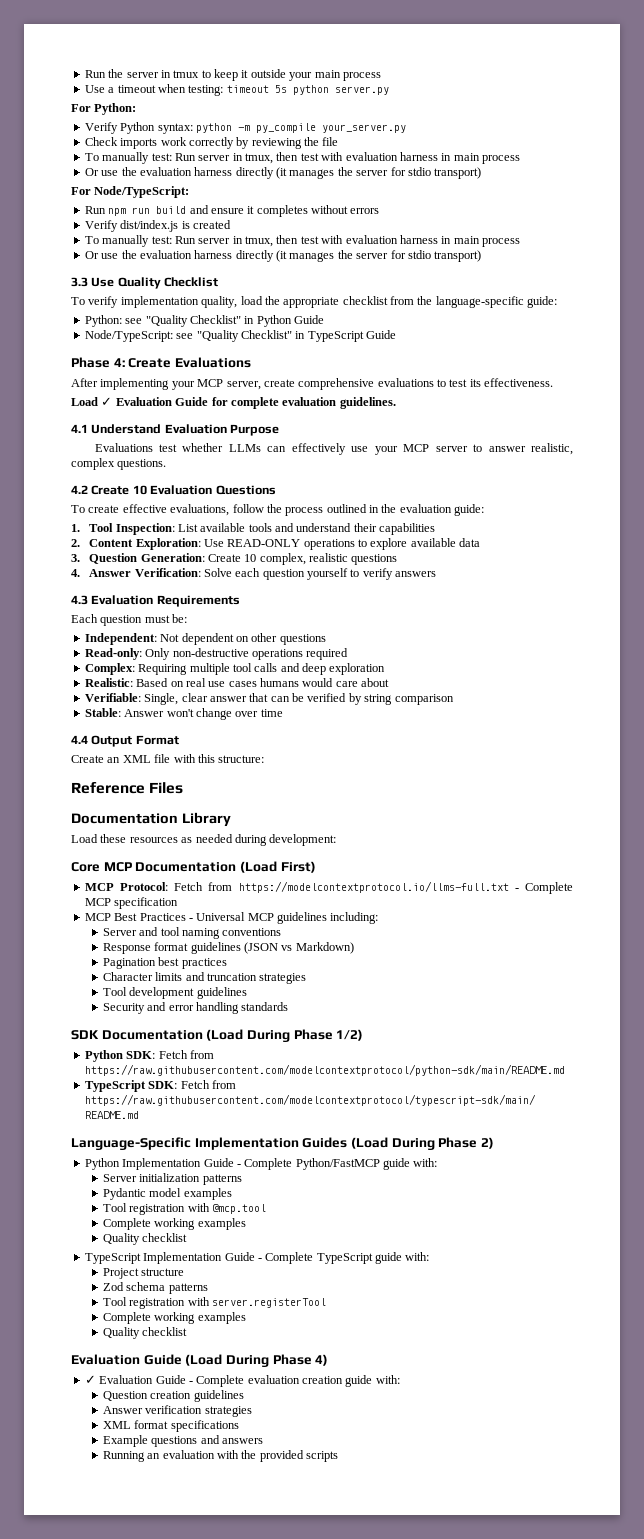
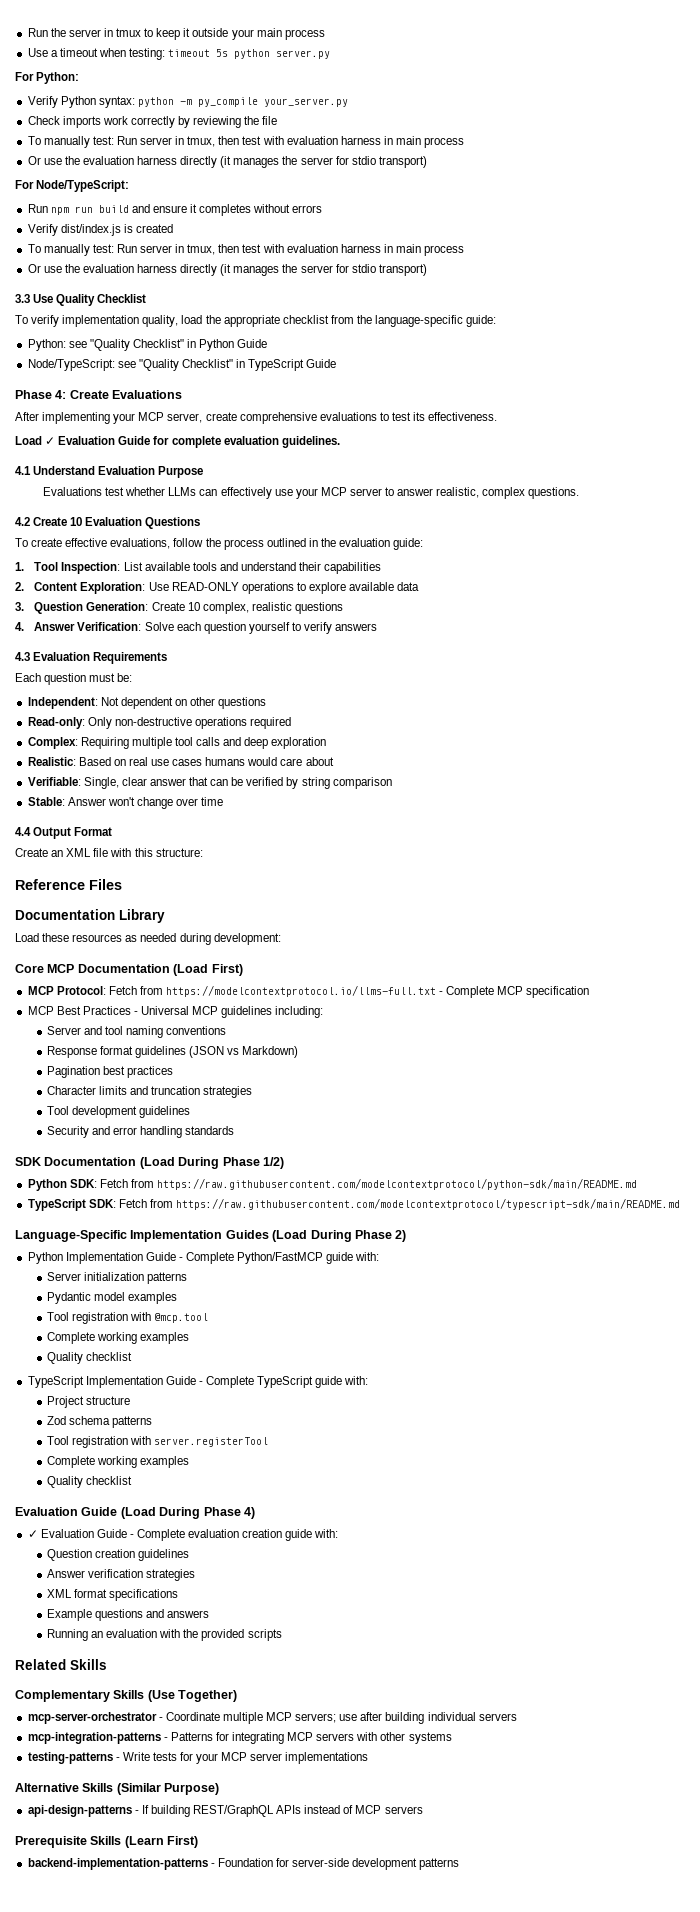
(339, 1456) none -> [15,1659,107,1670] [15,1690,238,1702] [27,1712,517,1724] [27,1732,452,1744] [27,1752,369,1764] [15,1783,220,1795] [27,1805,423,1817] [15,1836,199,1848] [27,1858,460,1870] // Related Skills // Complementary Skills (Use Together) // mcp-server-orchestrator - Coordinate multiple MCP servers; use after building individual servers // mcp-integration-patterns - Patterns for integrating MCP servers with other systems // testing-patterns - Write tests for your MCP server implementations // Alternative Skills (Similar Purpose) // api-design-patterns - If building REST/GraphQL APIs instead of MCP servers // Prerequisite Skills (Learn First) // backend-implementation-patterns - Foundation for server-side development patterns

